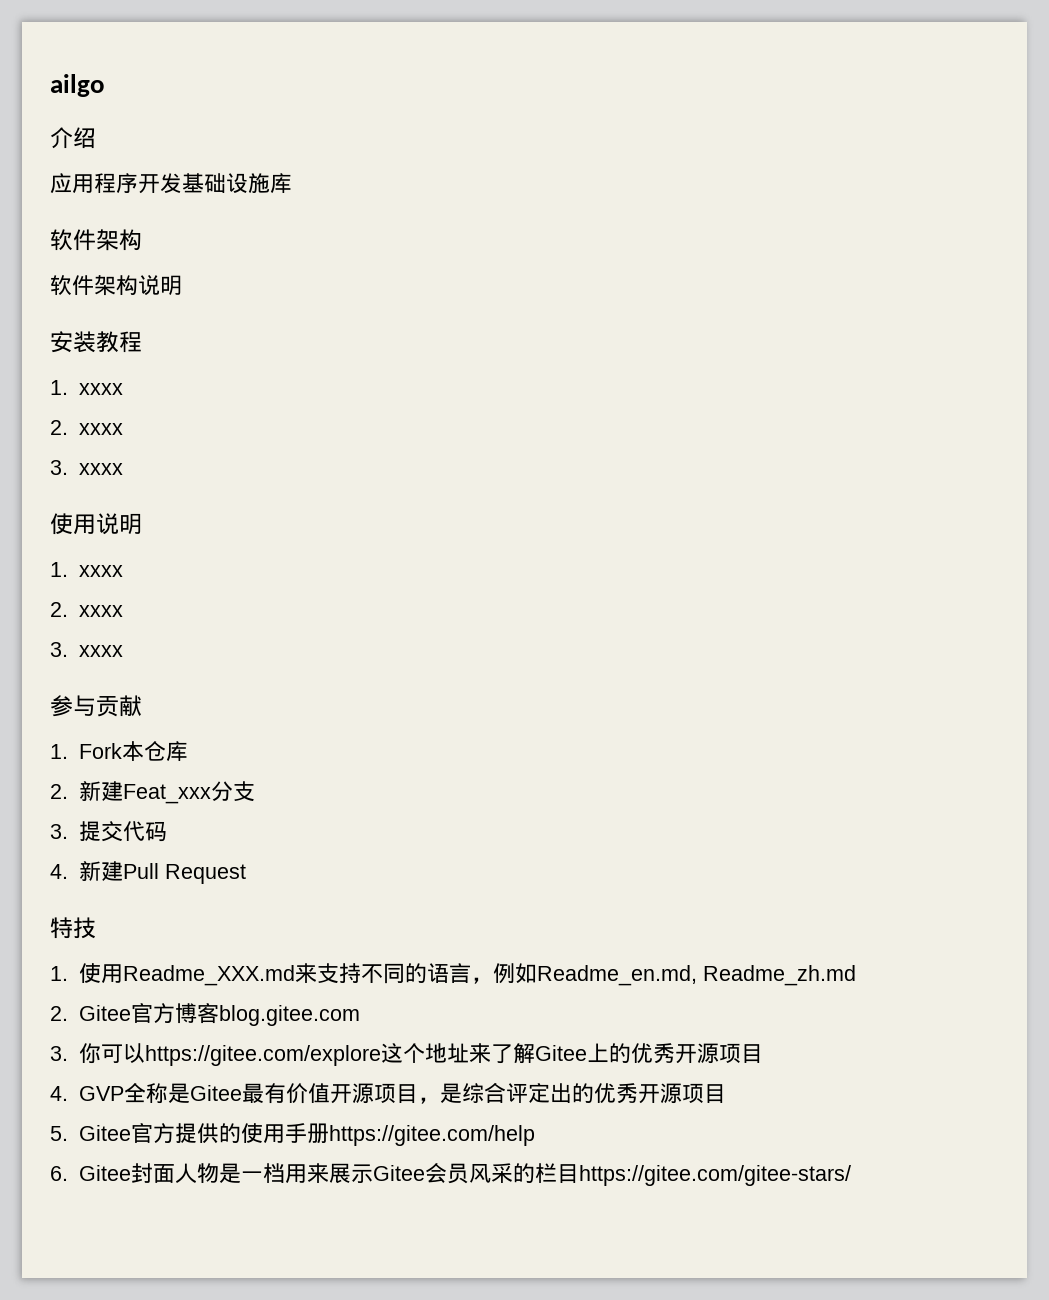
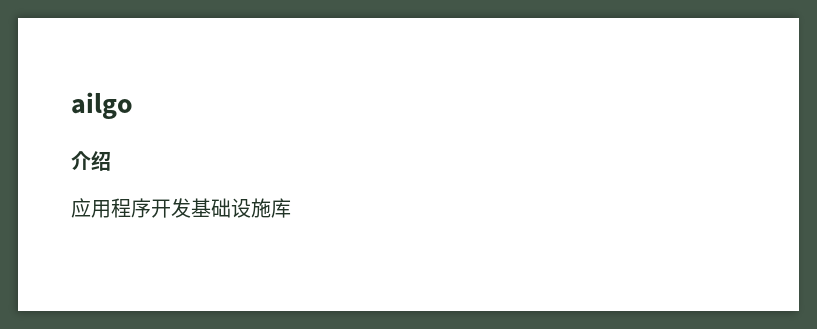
[50,229,142,251] [50,275,182,296] [50,331,142,353] [50,380,124,395] [50,420,124,435] [50,460,124,475] [50,513,142,535] [50,562,124,577] [50,602,124,617] [50,642,124,657] [50,695,142,717] [50,741,189,761] [50,781,256,804] [50,821,168,842] [50,861,247,884] [50,917,96,939] [50,963,857,986] [50,1003,361,1026] [50,1043,764,1066] [50,1082,727,1104] [50,1123,536,1146] [50,1163,852,1186] // 软件架构 // 软件架构说明 // 安装教程 // 1. xxxx // 2. xxxx // 3. xxxx // 使用说明 // 1. xxxx // 2. xxxx // 3. xxxx // 参与贡献 // 1. Fork本仓库 // 2.新建Feat_xxx分支 // 3.提交代码 // 4.新建Pull Request // 特技 // 1.使用Readme_XXX.md来支持不同的语言，例如Readme_en.md, Readme_zh.md // 2. Gitee官方博客blog.gitee.com // 3.你可以https://gitee.com/explore这个地址来了解Gitee上的优秀开源项目 // 4. GVP全称是Gitee最有价值开源项目，是综合评定出的优秀开源项目 // 5. Gitee官方提供的使用手册https://gitee.com/help // 6. Gitee封面人物是一档用来展示Gitee会员风采的栏目https://gitee.com/gitee-stars/ -> (291, 208) none

